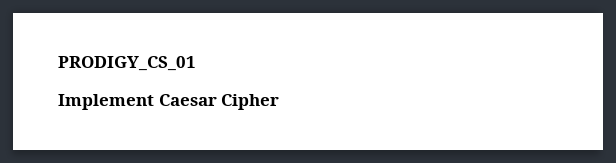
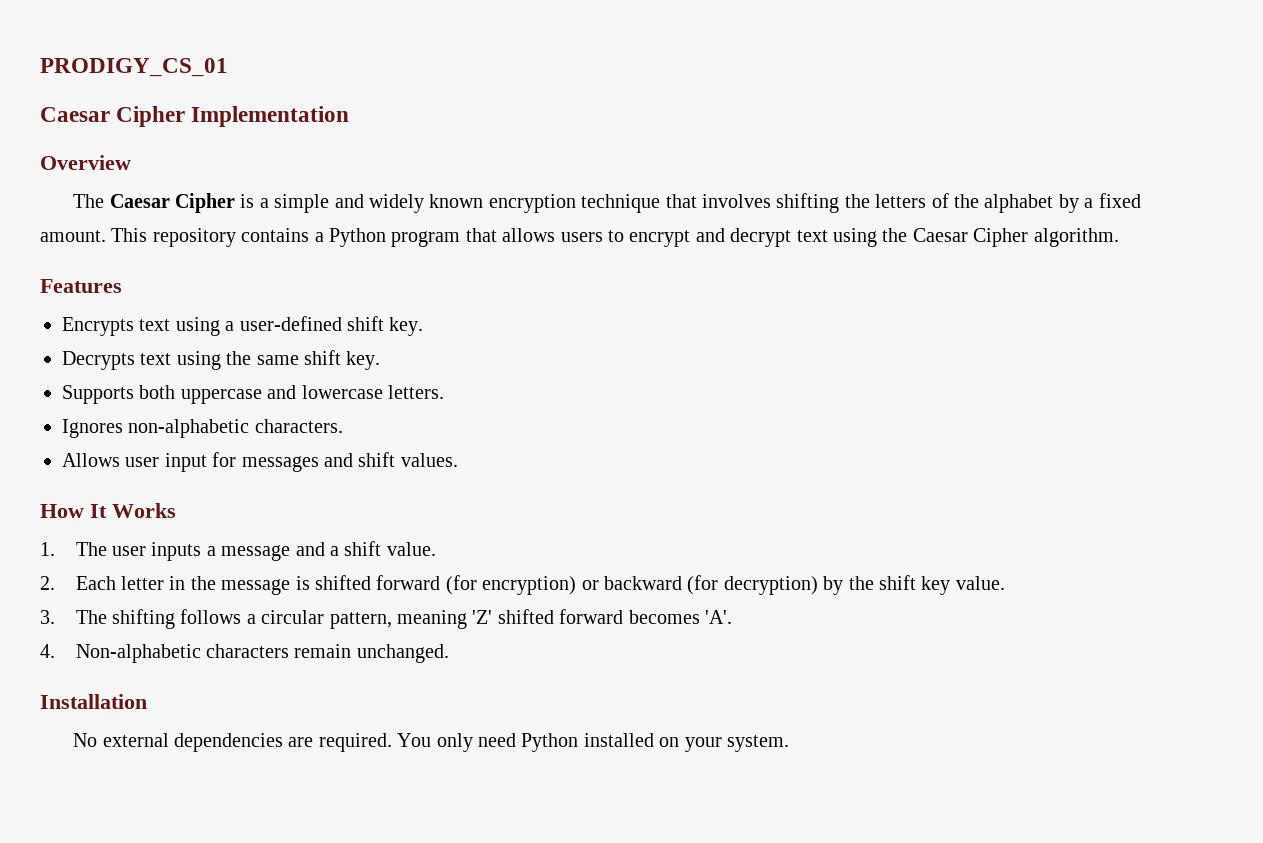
[58,94,280,110] Implement Caesar Cipher -> [40,106,350,127] [40,155,131,170] [73,193,1141,213] [40,228,1119,247] [40,279,122,293] [62,316,424,336] [62,350,381,370] [62,385,444,404] [62,419,343,438] [62,452,458,472] [40,503,176,518] [40,541,436,561] [40,575,1005,595] [40,609,732,629] [40,644,449,663] [40,694,147,709] [73,733,789,752] Caesar Cipher Implementation // Overview // The Caesar Cipher is a simple and widely known encryption technique that involves shifting the letters of the alphabet by a fixed amount. This repository contains a Python program that allows users to encrypt and decrypt text using the Caesar Cipher algorithm. // Features // Encrypts text using a user-defined shift key. // Decrypts text using the same shift key. // Supports both uppercase and lowercase letters. // Ignores non-alphabetic characters. // Allows user input for messages and shift values. // How It Works // 1. The user inputs a message and a shift value. // 2. Each letter in the message is shifted forward (for encryption) or backward (for decryption) by the shift key value. // 3. The shifting follows a circular pattern, meaning 'Z' shifted forward becomes 'A'. // 4. Non-alphabetic characters remain unchanged. // Installation // No external dependencies are required. You only need Python installed on your system.

